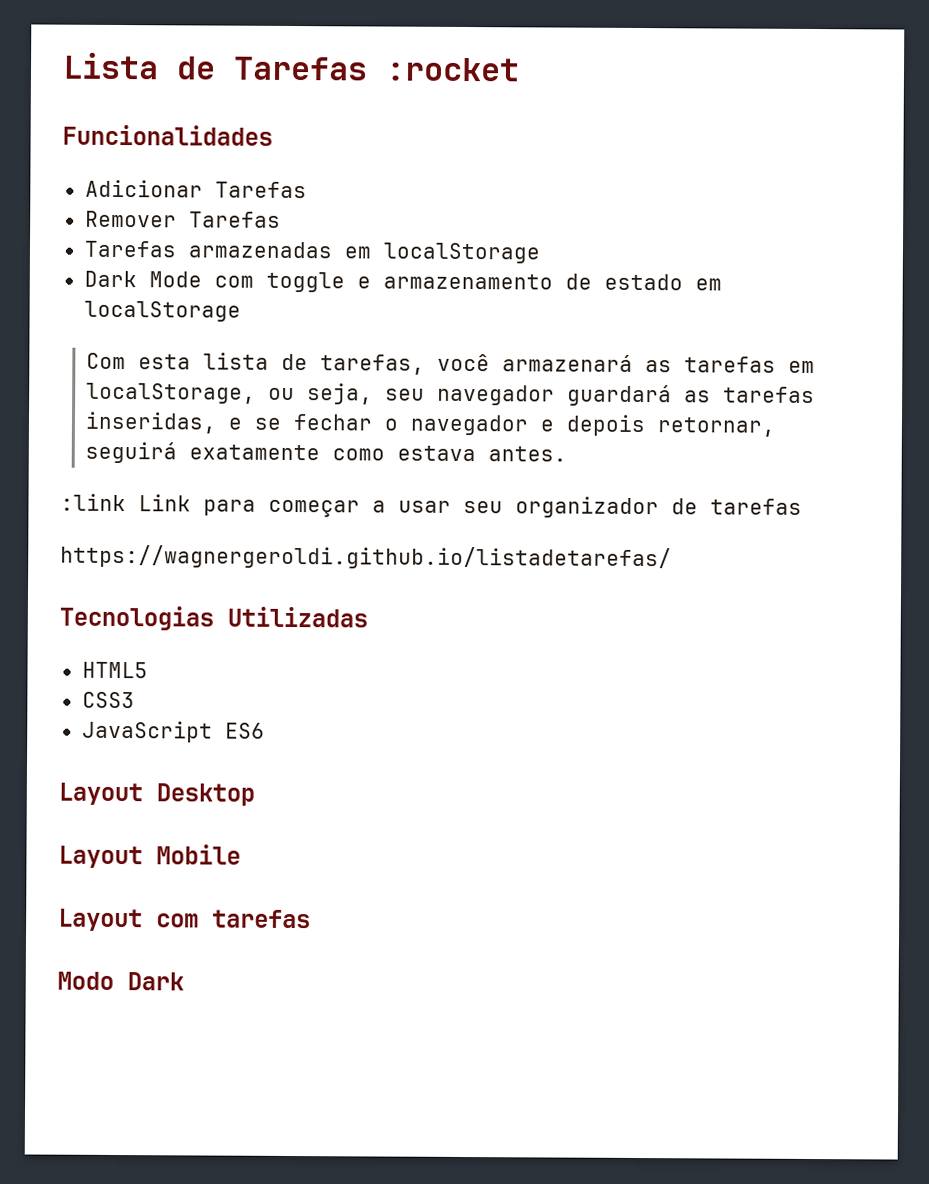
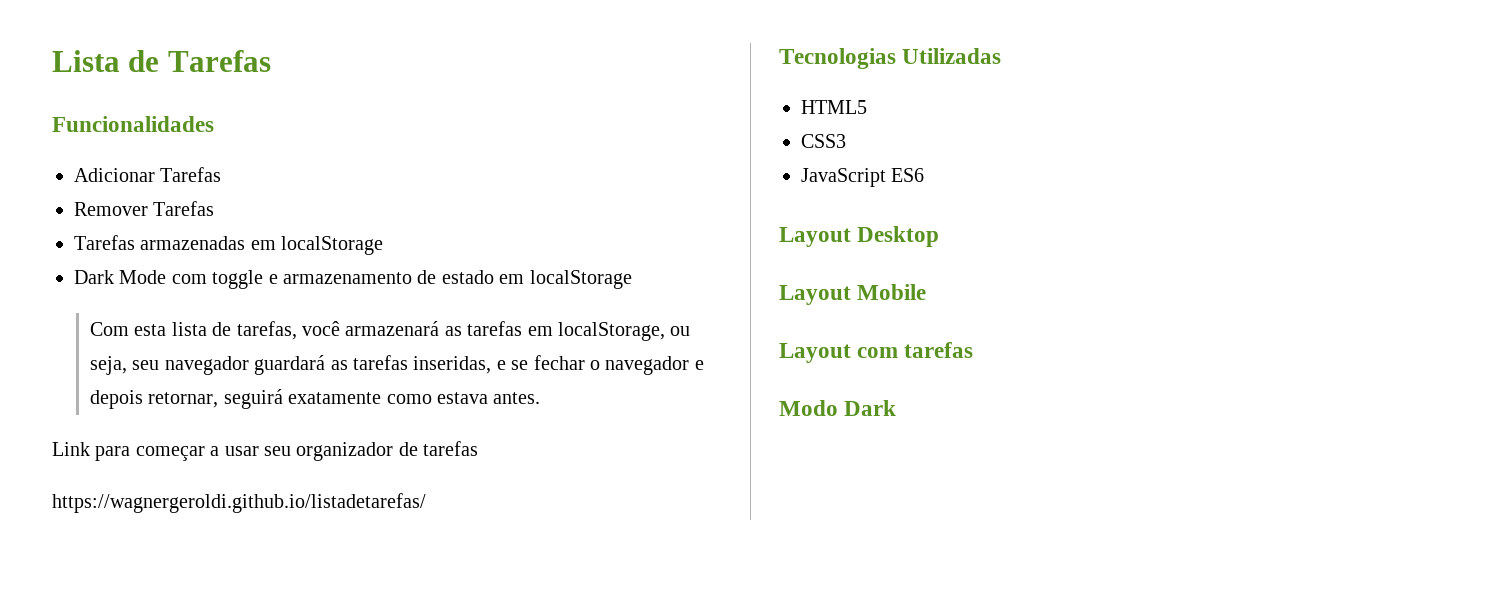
[385,57,520,82] :rocket -> (271, 61) none
[60,493,126,512] :link -> (541, 398) none

